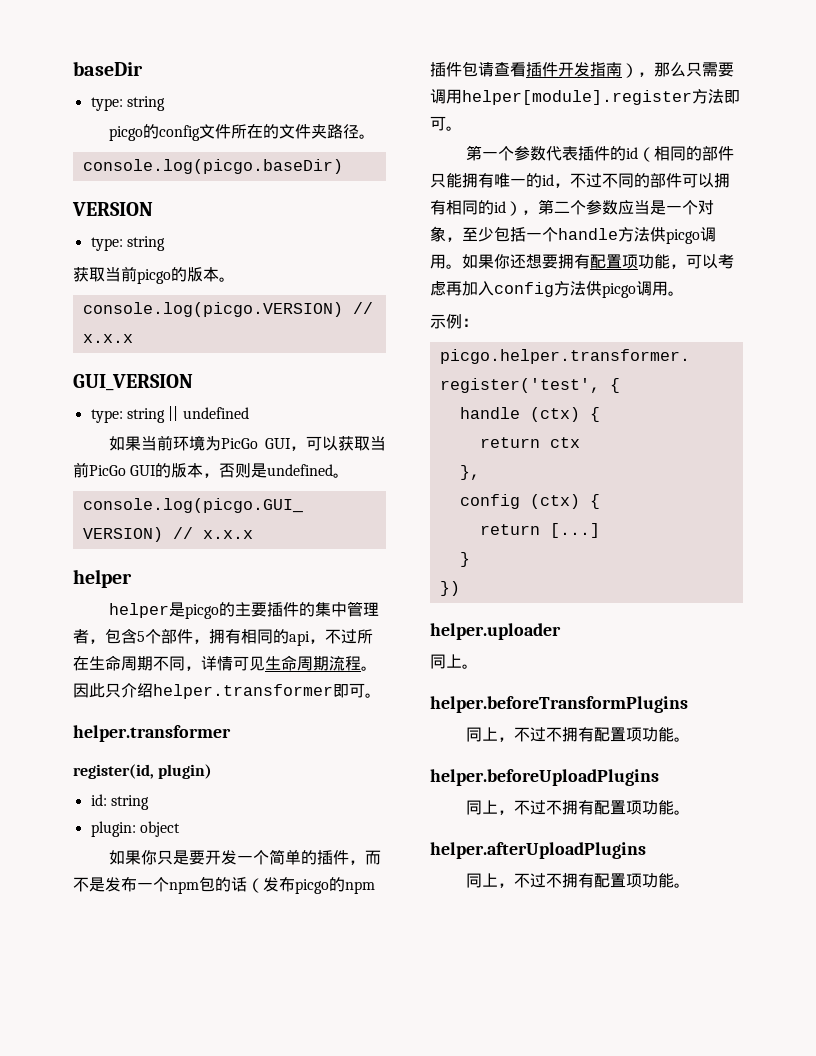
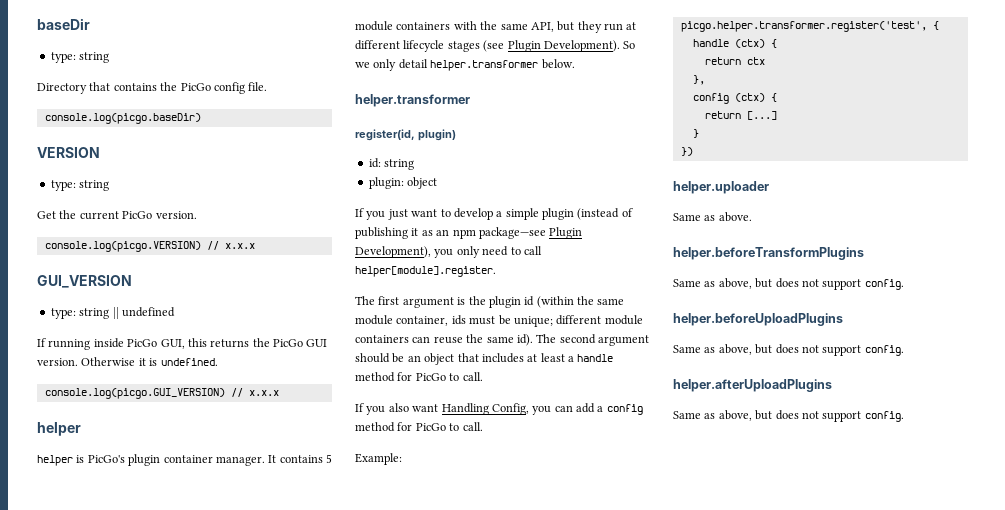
[108,124,375,141] picgo的config文件所在的文件夹路径。 -> [37,82,268,94] Directory that contains the PicGo config file.
[73,266,235,284] 获取当前picgo的版本。 -> [37,210,197,220] Get the current PicGo version.
[108,435,386,451] [73,462,350,478] 如果当前环境为PicGo GUI，可以获取当前PicGo GUI的版本，否则是undefined。 -> [37,338,328,350] [37,357,218,366] If running inside PicGo GUI, this returns the PicGo GUI version. Otherwise it is undefined.
[168,601,379,619] [73,628,373,646] [73,655,377,671] [73,683,381,699] 是picgo的主要插件的集中管理者，包含5个部件，拥有相同的api，不过所在生命周期不同，详情可见生命周期流程。因此只介绍helper.transformer即可。 -> [76,454,332,466] [355,21,637,33] [355,40,636,52] [355,59,575,71] is PicGo's plugin container manager. It contains 5 module containers with the same API, but they run at different lifecycle stages (see Plugin Development). So we only detail helper.transformer below.
[108,849,381,865] [73,876,375,894] [430,61,734,78] [430,89,740,105] [430,116,462,131] [465,145,734,162] [430,173,730,188] [430,199,714,216] [430,226,716,244] [430,254,734,269] [430,280,684,298] [430,314,478,329] 如果你只是要开发一个简单的插件，而不是发布一个npm包的话（发布picgo的npm插件包请查看插件开发指南），那么只需要调用helper[module].register方法即可。 // 第一个参数代表插件的id（相同的部件只能拥有唯一的id，不过不同的部件可以拥有相同的id），第二个参数应当是一个对象，至少包括一个handle方法供picgo调用。如果你还想要拥有配置项功能，可以考虑再加入config方法供picgo调用。 // 示例： -> [355,208,633,220] [355,227,583,239] [355,246,542,258] [355,266,496,277] [355,296,625,308] [355,315,643,327] [355,334,649,346] [355,353,614,365] [355,372,483,382] [355,403,643,415] [355,422,483,432] [355,453,402,465] If you just want to develop a simple plugin (instead of publishing it as an npm package—see Plugin Development), you only need to call helper[module].register. // The first argument is the plugin id (within the same module container, ids must be unique; different module containers can reuse the same id). The second argument should be an object that includes at least a handle method for PicGo to call. // If you also want Handling Config, you can add a config method for PicGo to call. // Example:
[430,654,478,669] [430,696,688,713] [465,727,690,742] [430,769,659,786] [465,800,690,815] [430,842,646,859] [465,873,690,888] 同上。 // helper.beforeTransformPlugins // 同上，不过不拥有配置项功能。 // helper.beforeUploadPlugins // 同上，不过不拥有配置项功能。 // helper.afterUploadPlugins // 同上，不过不拥有配置项功能。 -> [673,212,752,222] [673,247,864,260] [673,278,904,290] [673,313,843,326] [673,344,904,356] [673,379,832,392] [673,410,904,422] Same as above. // helper.beforeTransformPlugins // Same as above, but does not support config. // helper.beforeUploadPlugins // Same as above, but does not support config. // helper.afterUploadPlugins // Same as above, but does not support config.

